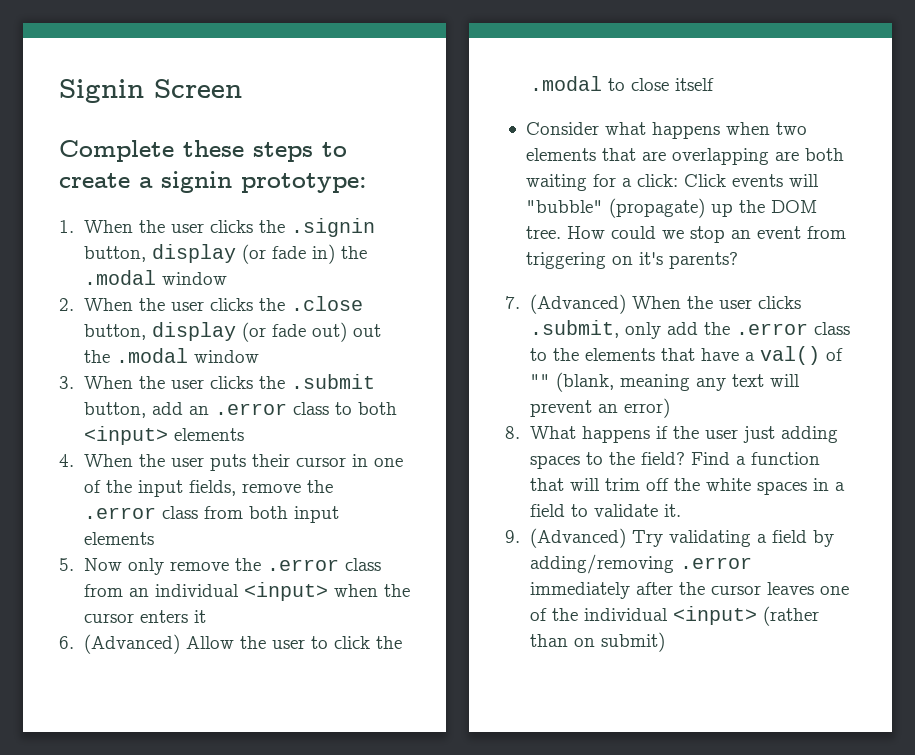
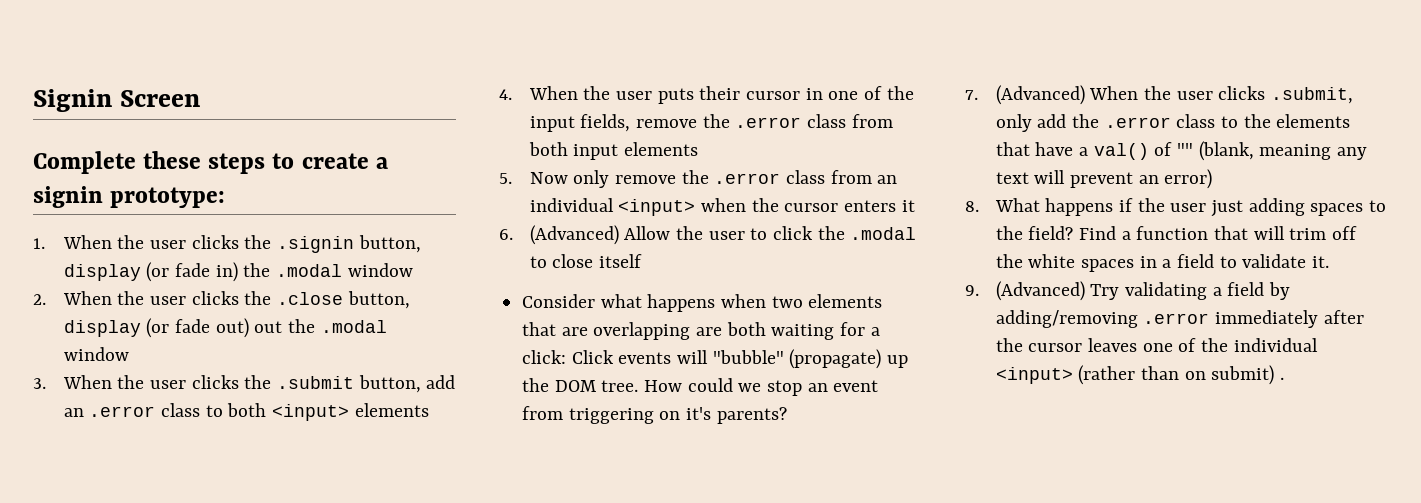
(665, 642) none -> [1280,377,1285,380] .

